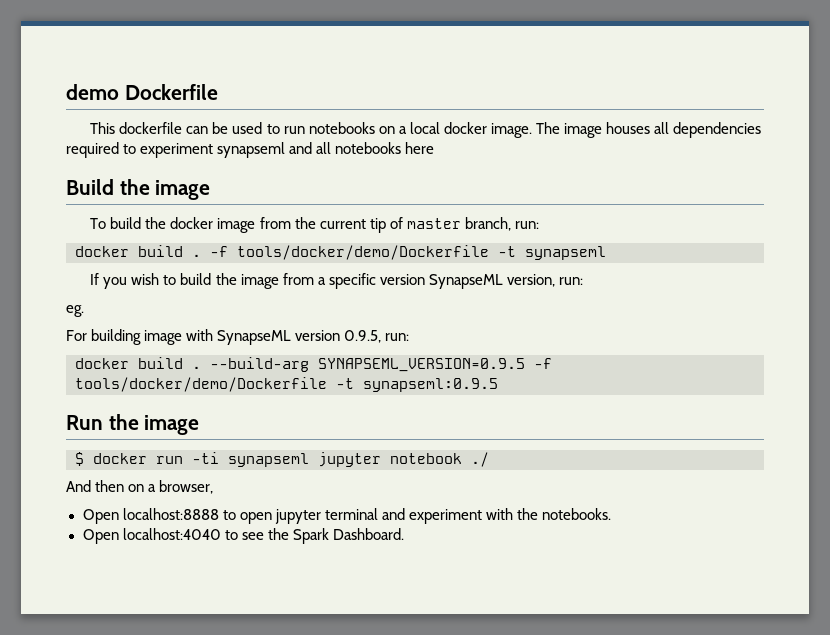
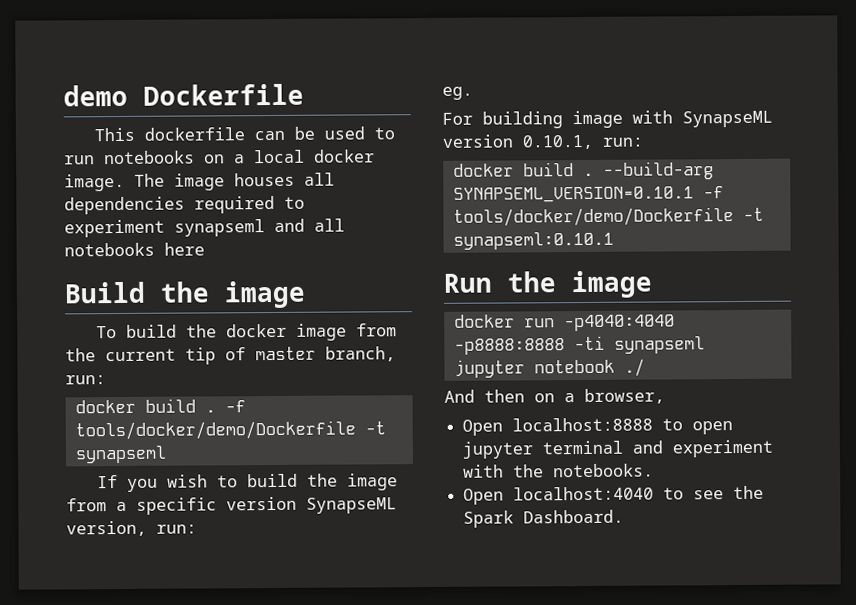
[344,330,382,343] 0.9.5, -> [522,134,594,150] 0.10.1,
[318,358,552,372] [75,377,498,392] SYNAPSEML_VERSION=0.9.5 -f tools/docker/demo/Dockerfile -t synapseml:0.9.5 -> [452,186,724,203] [452,207,764,227] [452,231,614,250] SYNAPSEML_VERSION=0.10.1 -f tools/docker/demo/Dockerfile -t synapseml:0.10.1
[75,452,84,466] $ -> (652, 284) none
(183, 460) none -> [563,314,675,332] [453,338,565,355] -p4040:4040 -p8888:8888

